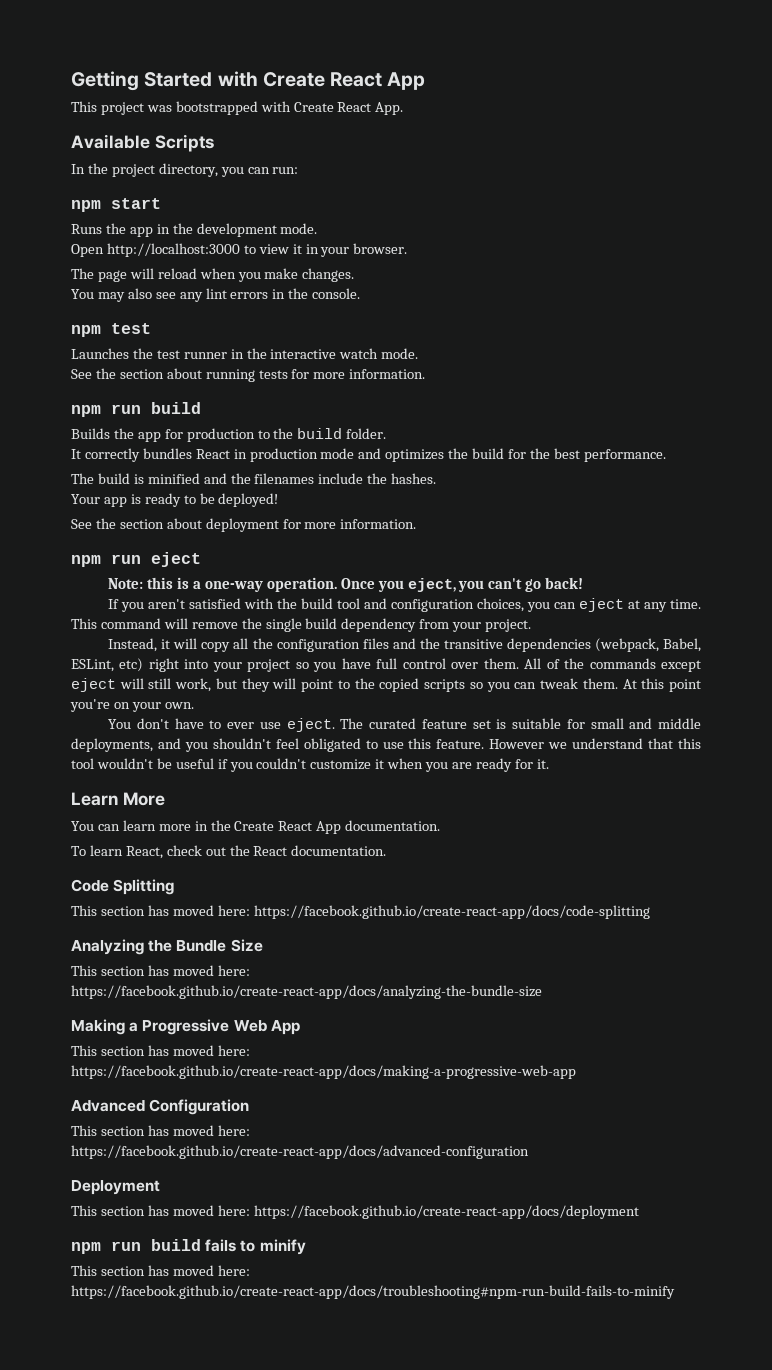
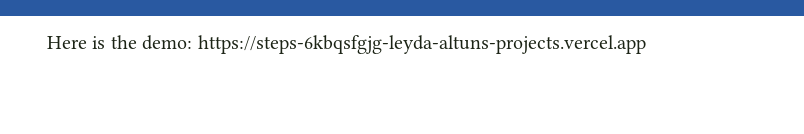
[71,71,426,91] [71,101,404,115] [71,134,214,152] [71,163,299,177] [71,198,161,212] [71,223,318,237] [71,243,408,257] [71,268,355,282] [71,288,361,302] [71,323,151,337] [71,348,419,359] [71,368,426,382] [71,402,201,417] [71,428,387,442] [71,448,666,462] [71,473,437,484] [71,493,279,507] [71,518,417,532] [71,552,201,567] [108,577,584,592] [108,598,701,612] [71,618,532,632] [108,638,701,652] [71,658,702,672] [71,678,701,692] [70,699,194,712] [108,718,701,732] [71,738,702,752] [71,758,549,772] [71,792,165,806] [71,820,441,834] [71,845,387,859] [71,879,175,895] [71,905,650,919] [71,939,263,955] [71,965,250,976] [71,985,542,999] [71,1019,300,1035] [71,1045,250,1056] [71,1065,576,1079] [71,1099,250,1115] [71,1125,250,1136] [71,1145,529,1159] [71,1180,160,1195] [71,1205,639,1219] [71,1239,306,1255] [71,1265,250,1276] [71,1285,675,1299] Getting Started with Create React App // This project was bootstrapped with Create React App. // Available Scripts // In the project directory, you can run: // npm start // Runs the app in the development mode. // Open http://localhost:3000 to view it in your browser. // The page will reload when you make changes. // You may also see any lint errors in the console. // npm test // Launches the test runner in the interactive watch mode. // See the section about running tests for more information. // npm run build // Builds the app for production to the build folder. // It correctly bundles React in production mode and optimizes the build for the best performance. // The build is minified and the filenames include the hashes. // Your app is ready to be deployed! // See the section about deployment for more information. // npm run eject // Note: this is a one-way operation. Once you eject, you can't go back! // If you aren't satisfied with the build tool and configuration choices, you can eject at any time. This command will remove the single build dependency from your project. // Instead, it will copy all the configuration files and the transitive dependencies (webpack, Babel, ESLint, etc) right into your project so you have full control over them. All of the commands except eject will still work, but they will point to the copied scripts so you can tweak them. At this point you're on your own. // You don't have to ever use eject. The curated feature set is suitable for small and middle deployments, and you shouldn't feel obligated to use this feature. However we understand that this tool wouldn't be useful if you couldn't customize it when you are ready for it. // Learn More // You can learn more in the Create React App documentation. // To learn React, check out the React documentation. // Code Splitting // This section has moved here: https://facebook.github.io/create-react-app/docs/code-splitting // Analyzing the Bundle Size // This section has moved here: https://facebook.github.io/create-react-app/docs/analyzing-the-bundle-size // Making a Progressive Web App // This section has moved here: https://facebook.github.io/create-react-app/docs/making-a-progressive-web-app // Advanced Configuration // This section has moved here: https://facebook.github.io/create-react-app/docs/advanced-configuration // Deployment // This section has moved here: https://facebook.github.io/create-react-app/docs/deployment // npm run build fails to minify // This section has moved here: https://facebook.github.io/create-react-app/docs/troubleshooting#npm-run-build-fails-to-minify -> [47,35,646,54] Here is the demo: https://steps-6kbqsfgjg-leyda-altuns-projects.vercel.app

